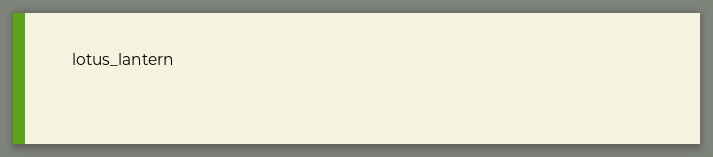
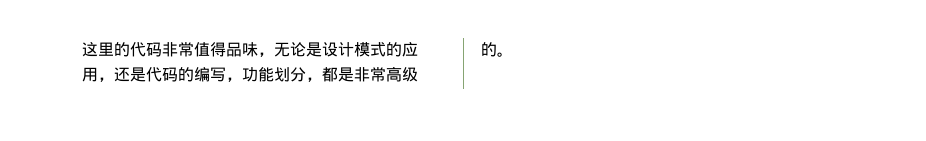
[72,53,174,66] lotus_lantern -> [82,42,418,57] [82,66,418,82] [481,42,513,57] 这里的代码非常值得品味，无论是设计模式的应用，还是代码的编写，功能划分，都是非常高级的。

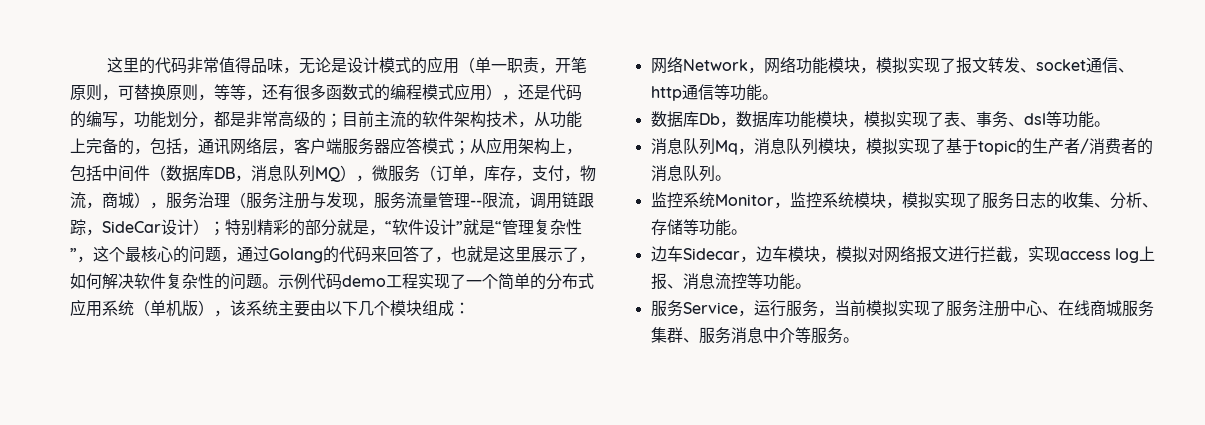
(98, 74) none -> [458,57,587,74] [70,83,502,101] （单一职责，开笔原则，可替换原则，等等，还有很多函数式的编程模式应用）
(497, 49) none -> [326,111,582,128] [70,137,582,155] [70,165,596,182] [70,192,594,209] [70,219,582,236] [70,246,595,263] [70,273,594,290] [70,299,470,317] [650,56,1134,74] [650,84,778,101] [650,111,1110,128] [650,138,1153,155] [650,165,731,182] [650,192,1158,209] [650,219,747,236] [650,245,1155,263] [650,273,811,290] [650,300,1154,317] [650,327,843,344] ；目前主流的软件架构技术，从功能上完备的，包括，通讯网络层，客户端服务器应答模式；从应用架构上，包括中间件（数据库DB，消息队列MQ），微服务（订单，库存，支付，物流，商城），服务治理（服务注册与发现，服务流量管理--限流，调用链跟踪，SideCar设计）；特别精彩的部分就是，“软件设计”就是“管理复杂性”，这个最核心的问题，通过Golang的代码来回答了，也就是这里展示了，如何解决软件复杂性的问题。示例代码demo工程实现了一个简单的分布式应用系统（单机版），该系统主要由以下几个模块组成： // 网络Network，网络功能模块，模拟实现了报文转发、socket通信、http通信等功能。 // 数据库Db，数据库功能模块，模拟实现了表、事务、dsl等功能。 // 消息队列Mq，消息队列模块，模拟实现了基于topic的生产者/消费者的消息队列。 // 监控系统Monitor，监控系统模块，模拟实现了服务日志的收集、分析、存储等功能。 // 边车Sidecar，边车模块，模拟对网络报文进行拦截，实现access log上报、消息流控等功能。 // 服务Service，运行服务，当前模拟实现了服务注册中心、在线商城服务集群、服务消息中介等服务

